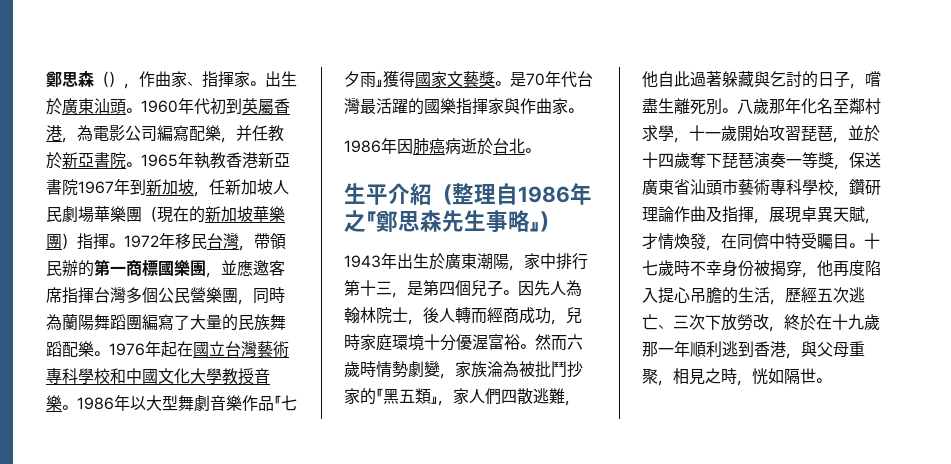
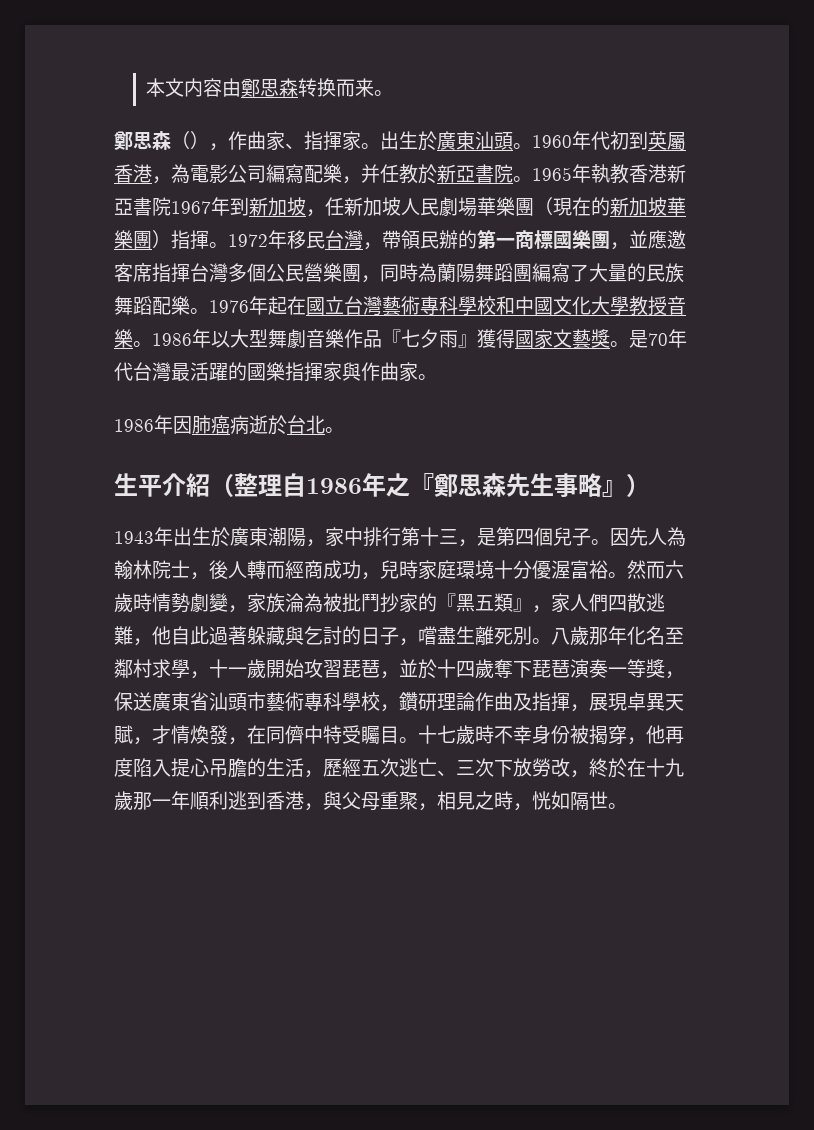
(46, 79) none -> [146,78,394,97] 本文内容由鄭思森转换而来。 //

